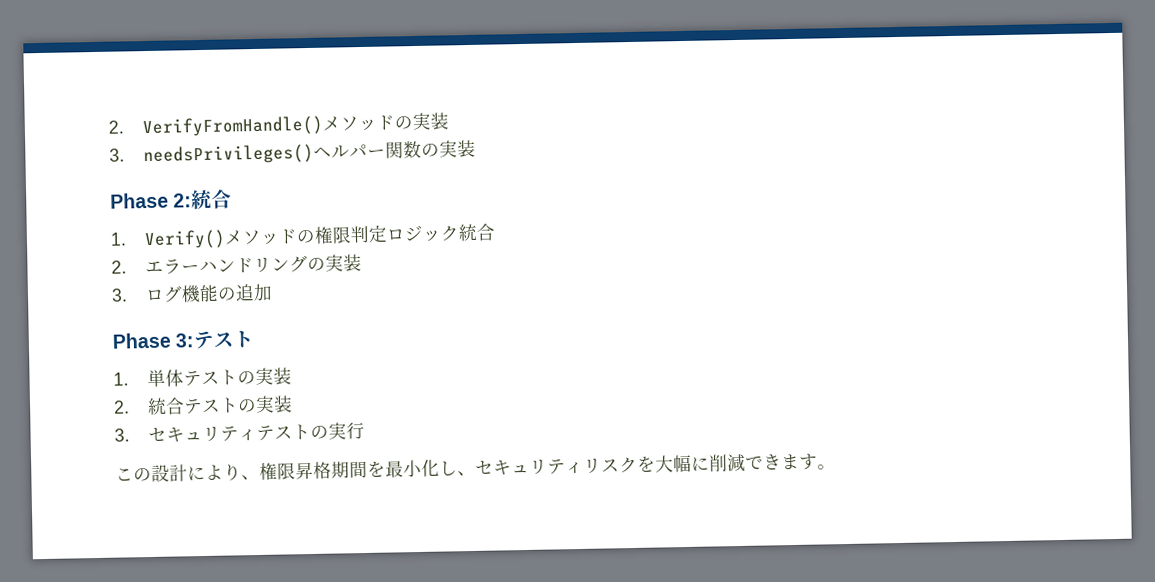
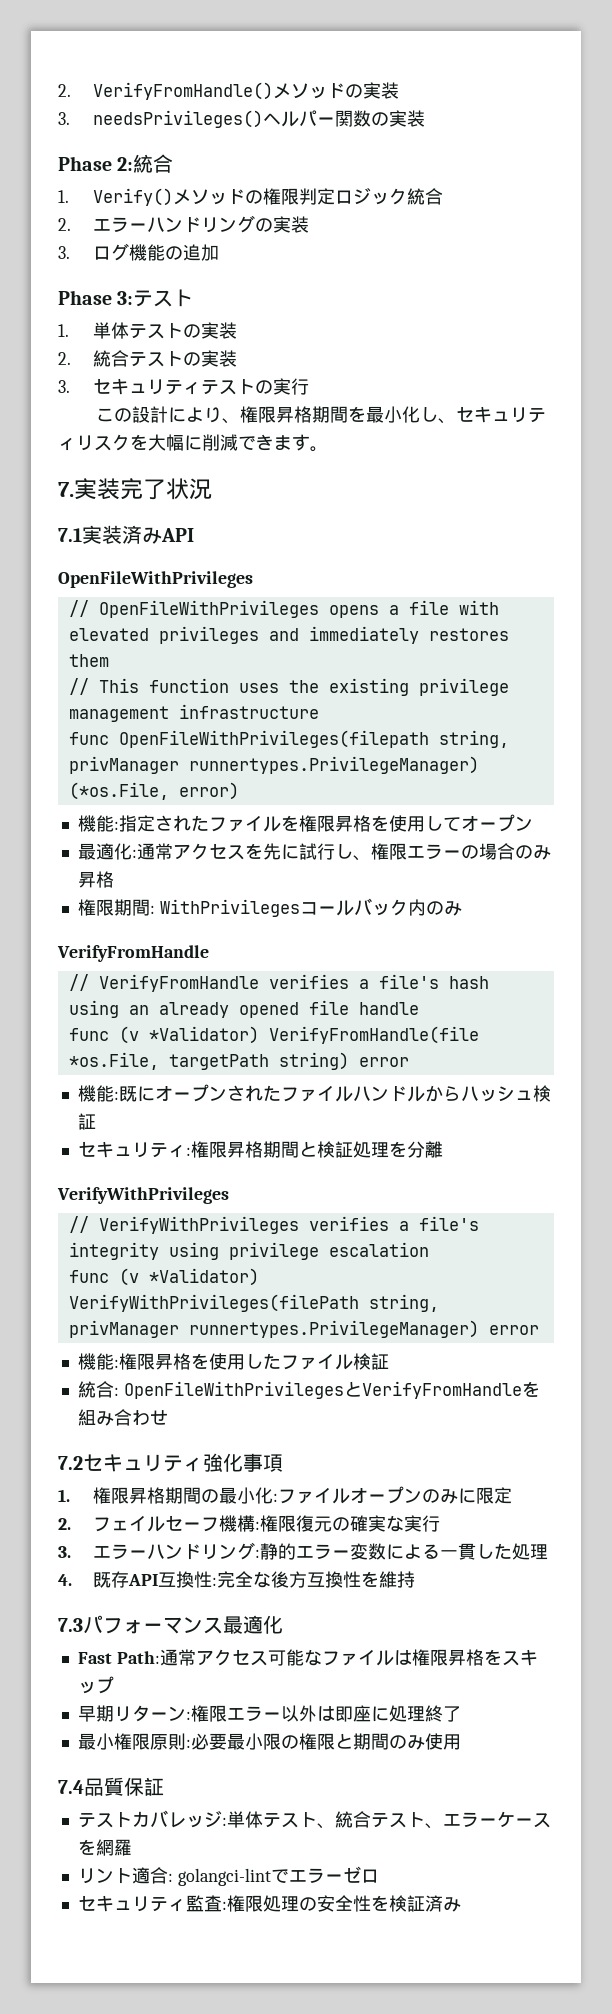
(836, 467) none -> [58,478,212,500] [58,525,194,544] [58,571,253,588] [68,600,499,618] [68,626,509,644] [68,654,109,667] [68,678,509,696] [68,704,319,722] [68,730,509,748] [68,756,479,774] [68,782,239,800] [77,814,533,832] [77,843,551,861] [77,871,114,888] [77,898,462,917] [57,945,209,962] [68,974,489,992] [68,1000,419,1018] [68,1026,479,1044] [68,1052,409,1070] [77,1084,551,1102] [77,1113,96,1130] [77,1141,443,1158] [57,1187,229,1204] [68,1216,479,1234] [68,1242,429,1260] [68,1268,259,1286] [68,1294,439,1312] [68,1320,539,1338] [77,1353,389,1370] [77,1381,540,1399] [77,1409,168,1426] [58,1453,283,1473] [58,1486,512,1504] [58,1515,440,1532] [58,1542,548,1560] [58,1571,415,1588] [58,1615,283,1634] [77,1649,538,1666] [77,1676,114,1694] [77,1705,461,1722] [77,1733,461,1750] [58,1777,164,1796] [77,1810,551,1829] [77,1839,132,1856] [77,1866,379,1886] [77,1895,461,1912] // 7.実装完了状況 // 7.1実装済みAPI // OpenFileWithPrivileges // // OpenFileWithPrivileges opens a file with elevated privileges and immediately restores them // // This function uses the existing privilege management infrastructure // func OpenFileWithPrivileges(filepath string, privManager runnertypes.PrivilegeManager) (*os.File, error) // 機能:指定されたファイルを権限昇格を使用してオープン // 最適化:通常アクセスを先に試行し、権限エラーの場合のみ昇格 // 権限期間: WithPrivilegesコールバック内のみ // VerifyFromHandle // // VerifyFromHandle verifies a file's hash using an already opened file handle // func (v *Validator) VerifyFromHandle(file *os.File, targetPath string) error // 機能:既にオープンされたファイルハンドルからハッシュ検証 // セキュリティ:権限昇格期間と検証処理を分離 // VerifyWithPrivileges // // VerifyWithPrivileges verifies a file's integrity using privilege escalation // func (v *Validator) VerifyWithPrivileges(filePath string, privManager runnertypes.PrivilegeManager) error // 機能:権限昇格を使用したファイル検証 // 統合: OpenFileWithPrivilegesとVerifyFromHandleを組み合わせ // 7.2セキュリティ強化事項 // 1.権限昇格期間の最小化:ファイルオープンのみに限定 // 2.フェイルセーフ機構:権限復元の確実な実行 // 3.エラーハンドリング:静的エラー変数による一貫した処理 // 4.既存API互換性:完全な後方互換性を維持 // 7.3パフォーマンス最適化 // Fast Path:通常アクセス可能なファイルは権限昇格をスキップ // 早期リターン:権限エラー以外は即座に処理終了 // 最小権限原則:必要最小限の権限と期間のみ使用 // 7.4品質保証 // テストカバレッジ:単体テスト、統合テスト、エラーケースを網羅 // リント適合: golangci-lintでエラーゼロ // セキュリティ監査:権限処理の安全性を検証済み

